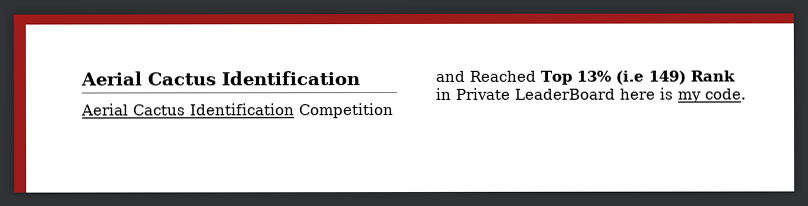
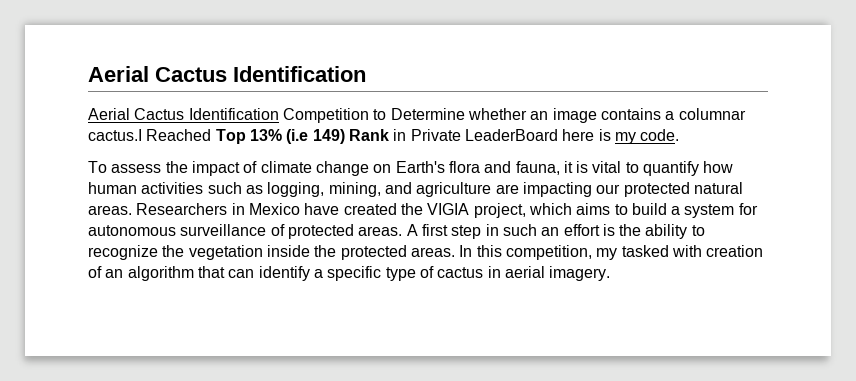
[435,70,465,82] and -> [373,108,746,123] [88,129,142,141] to Determine whether an image contains a columnar cactus.I
(746, 94) none -> [88,161,734,176] [88,182,743,197] [88,203,758,218] [88,224,705,239] [88,245,764,260] [88,266,611,281] // To assess the impact of climate change on Earth's flora and fauna, it is vital to quantify how human activities such as logging, mining, and agriculture are impacting our protected natural areas. Researchers in Mexico have created the VIGIA project, which aims to build a system for autonomous surveillance of protected areas. A first step in such an effort is the ability to recognize the vegetation inside the protected areas. In this competition, my tasked with creation of an algorithm that can identify a specific type of cactus in aerial imagery.

